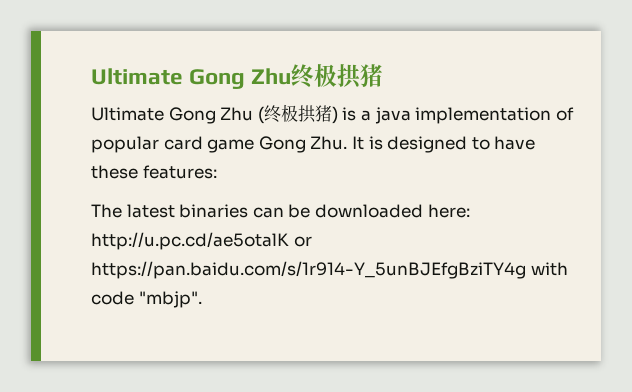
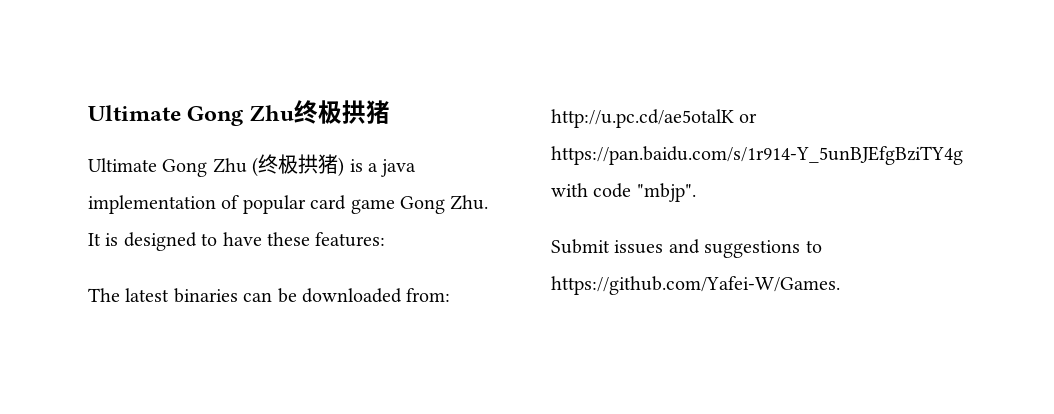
[427,204,470,218] here: -> [406,288,451,302] from:
(202, 299) none -> [551,239,822,258] [551,276,840,295] // Submit issues and suggestions to https://github.com/Yafei-W/Games.

